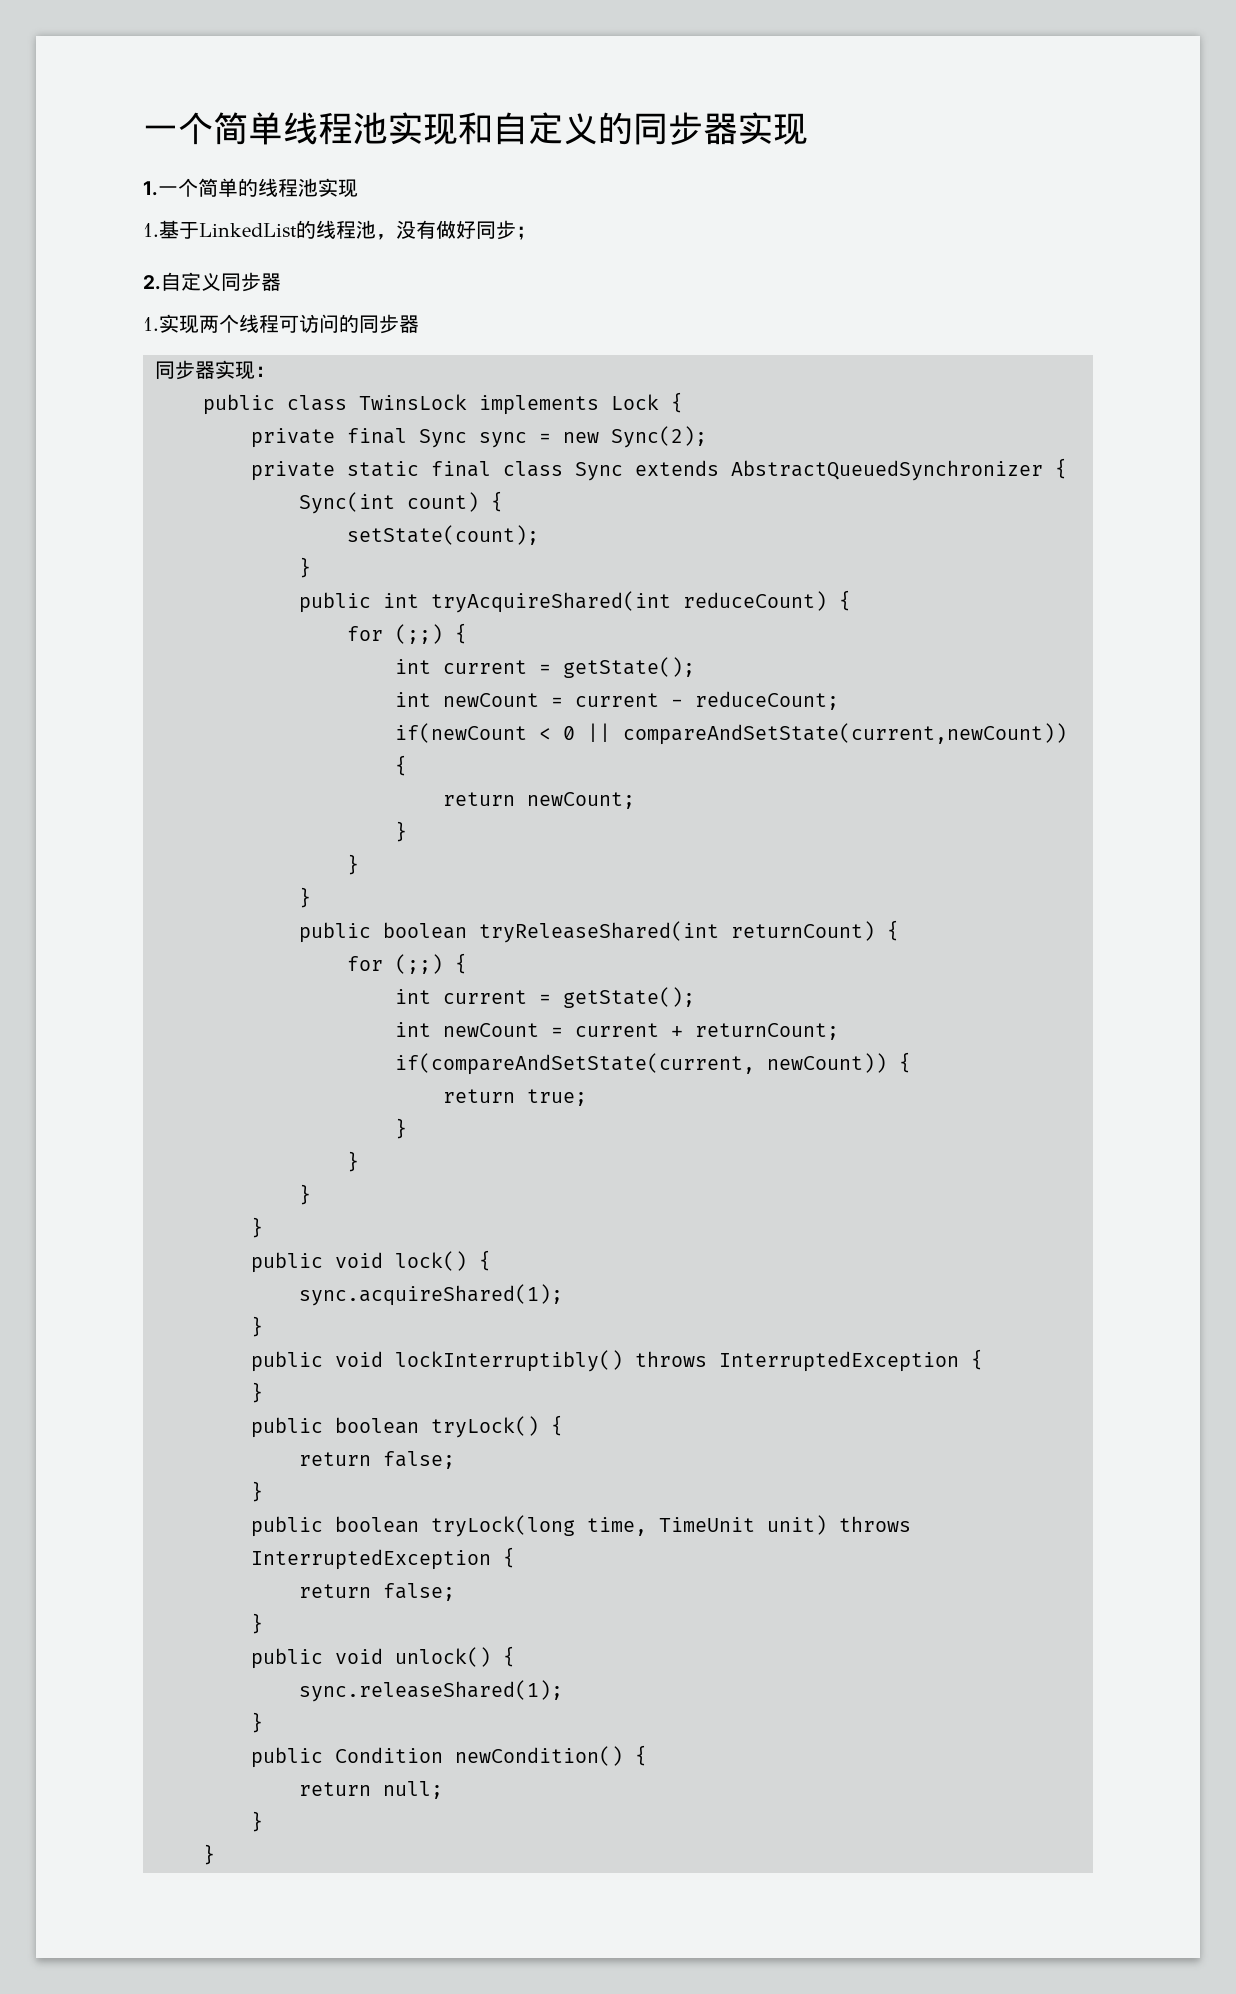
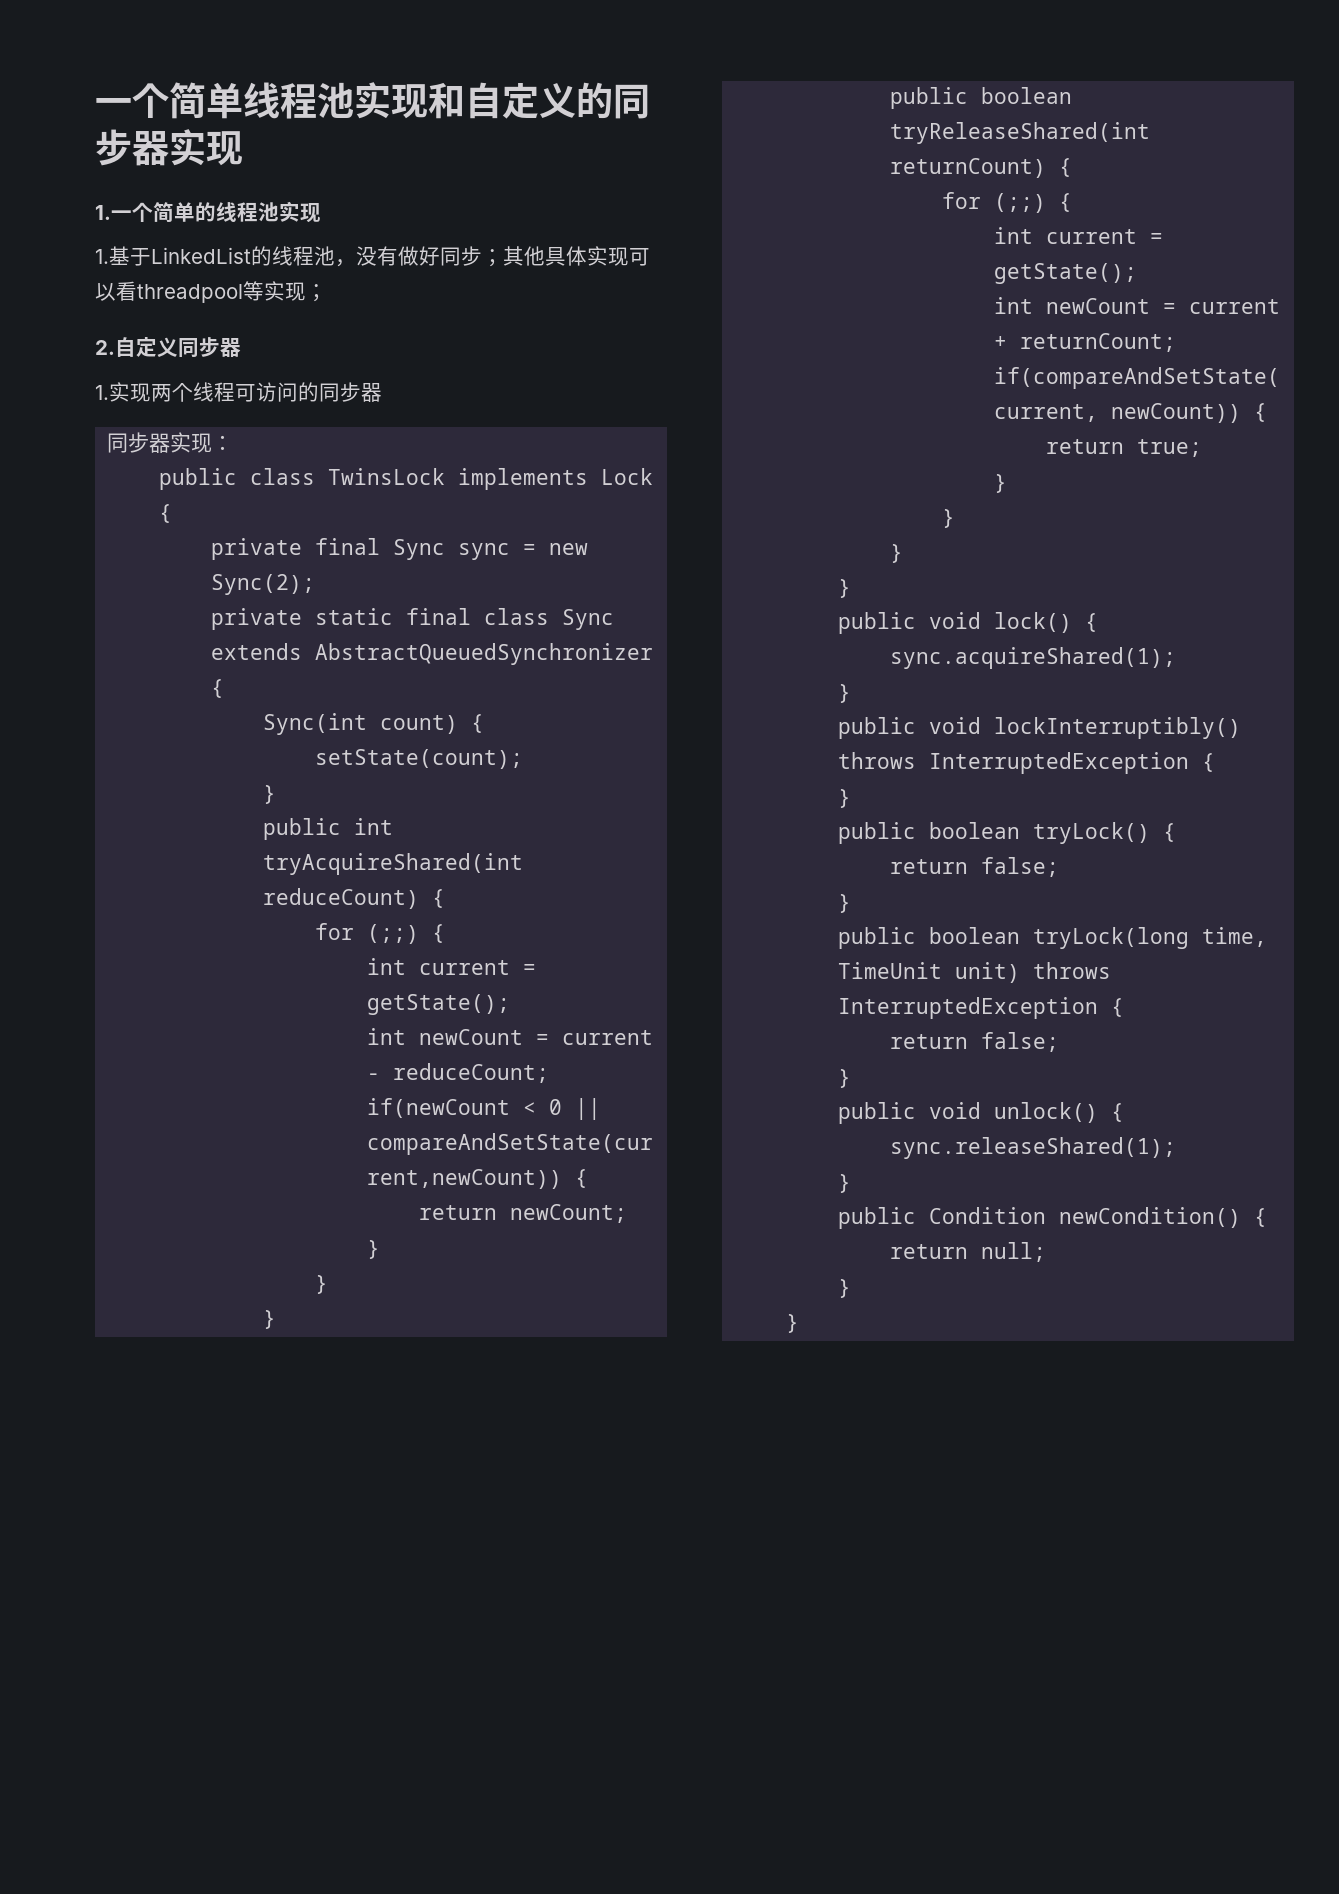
(536, 233) none -> [503,246,650,266] [95,281,327,303] 其他具体实现可以看threadpool等实现；

